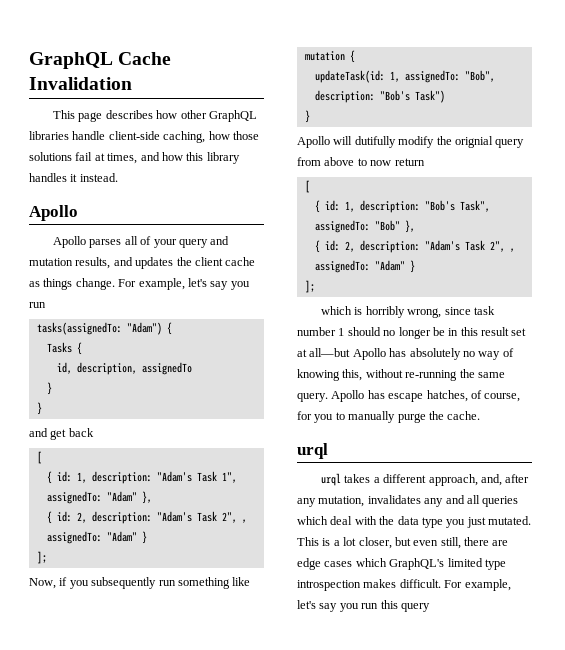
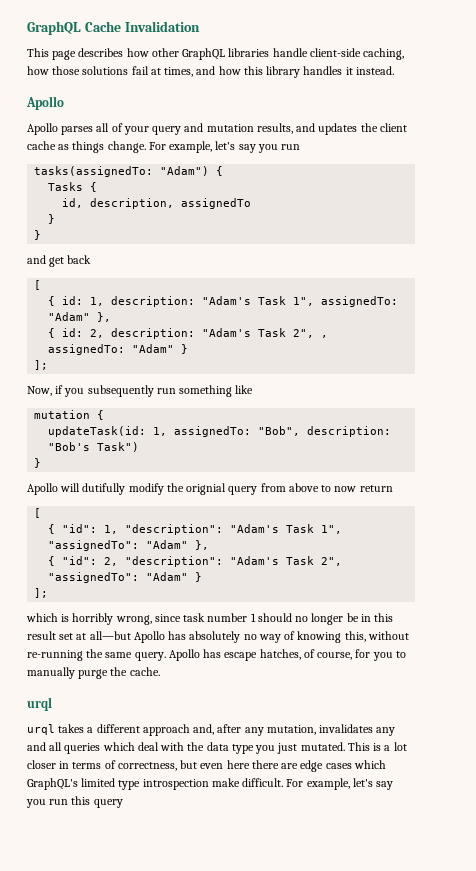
[324,200,490,213] [314,220,415,233] [314,240,515,253] [314,260,370,273] id: 1, description: "Bob's Task", assignedTo: "Bob" }, // { id: 2, description: "Adam's Task 2", , assignedTo: -> [62,524,343,535] [48,540,210,551] [48,556,343,567] [48,572,140,583] "id": 1, "description": "Adam's Task 1", "assignedTo": "Adam" }, // { "id": 2, "description": "Adam's Task 2", "assignedTo":
[428,474,478,486] approach, -> [142,724,190,736] approach
[358,537,392,549] closer, -> [27,760,177,771] closer in terms of correctness,
[440,537,461,549] still, -> [226,760,250,769] here
[363,579,397,588] makes -> [211,778,240,787] make

